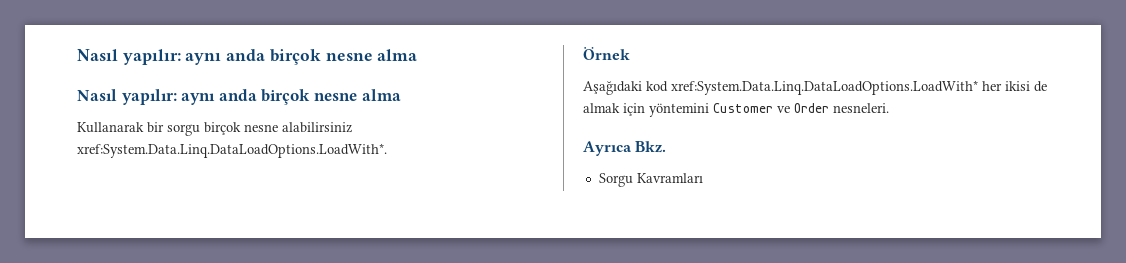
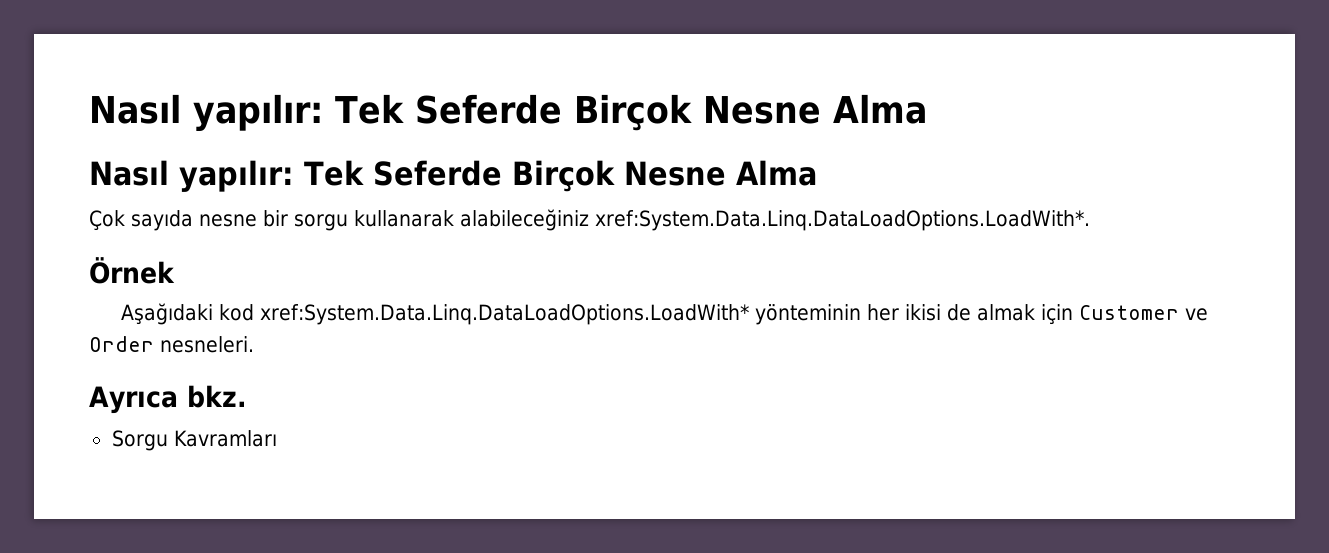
[77,49,418,65] [77,89,401,105] [77,122,352,136] Nasıl yapılır: aynı anda birçok nesne alma // Nasıl yapılır: aynı anda birçok nesne alma // Kullanarak bir sorgu birçok nesne alabilirsiniz -> [89,94,927,131] [89,160,817,192] [89,209,589,231] Nasıl yapılır: Tek Seferde Birçok Nesne Alma // Nasıl yapılır: Tek Seferde Birçok Nesne Alma // Çok sayıda nesne bir sorgu kullanarak alabileceğiniz
(978, 87) none -> [755,304,862,325] yönteminin
[649,103,709,117] yöntemini -> (1074, 314) none
[635,141,667,153] Bkz. -> [186,385,247,408] bkz.

